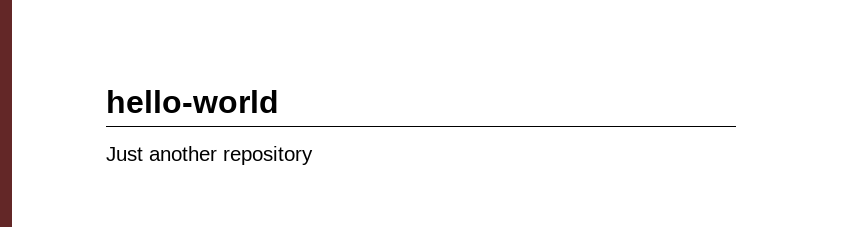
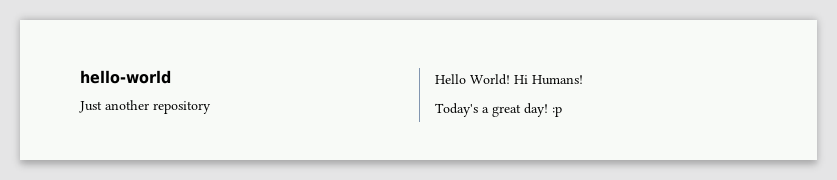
(313, 155) none -> [435,74,583,85] [435,103,562,117] // Hello World! Hi Humans! // Today's a great day! :p

